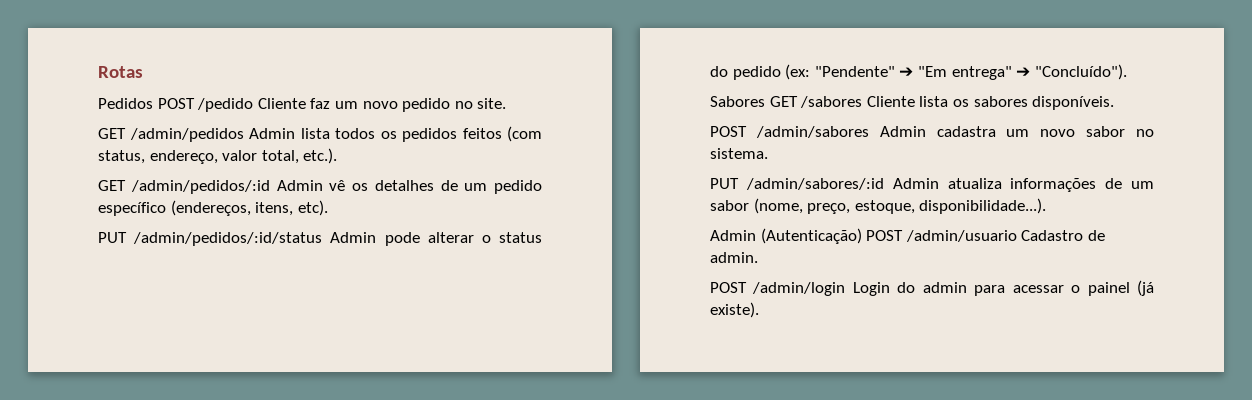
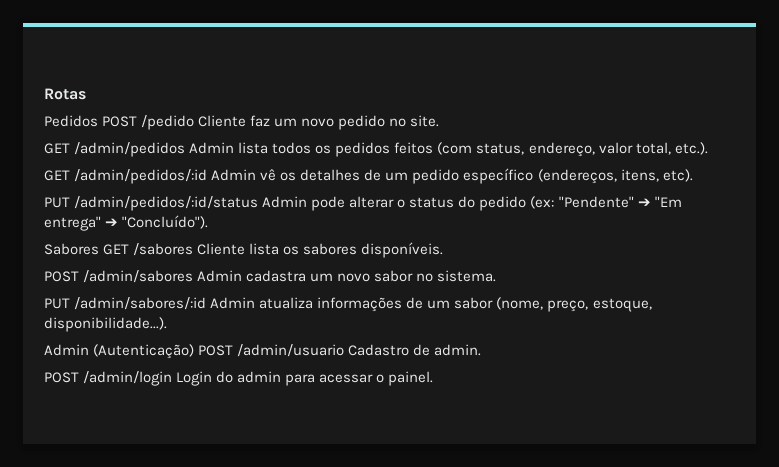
[1087,280,1154,296] [710,302,759,318] painel (já existe). -> [388,371,434,386] painel.

